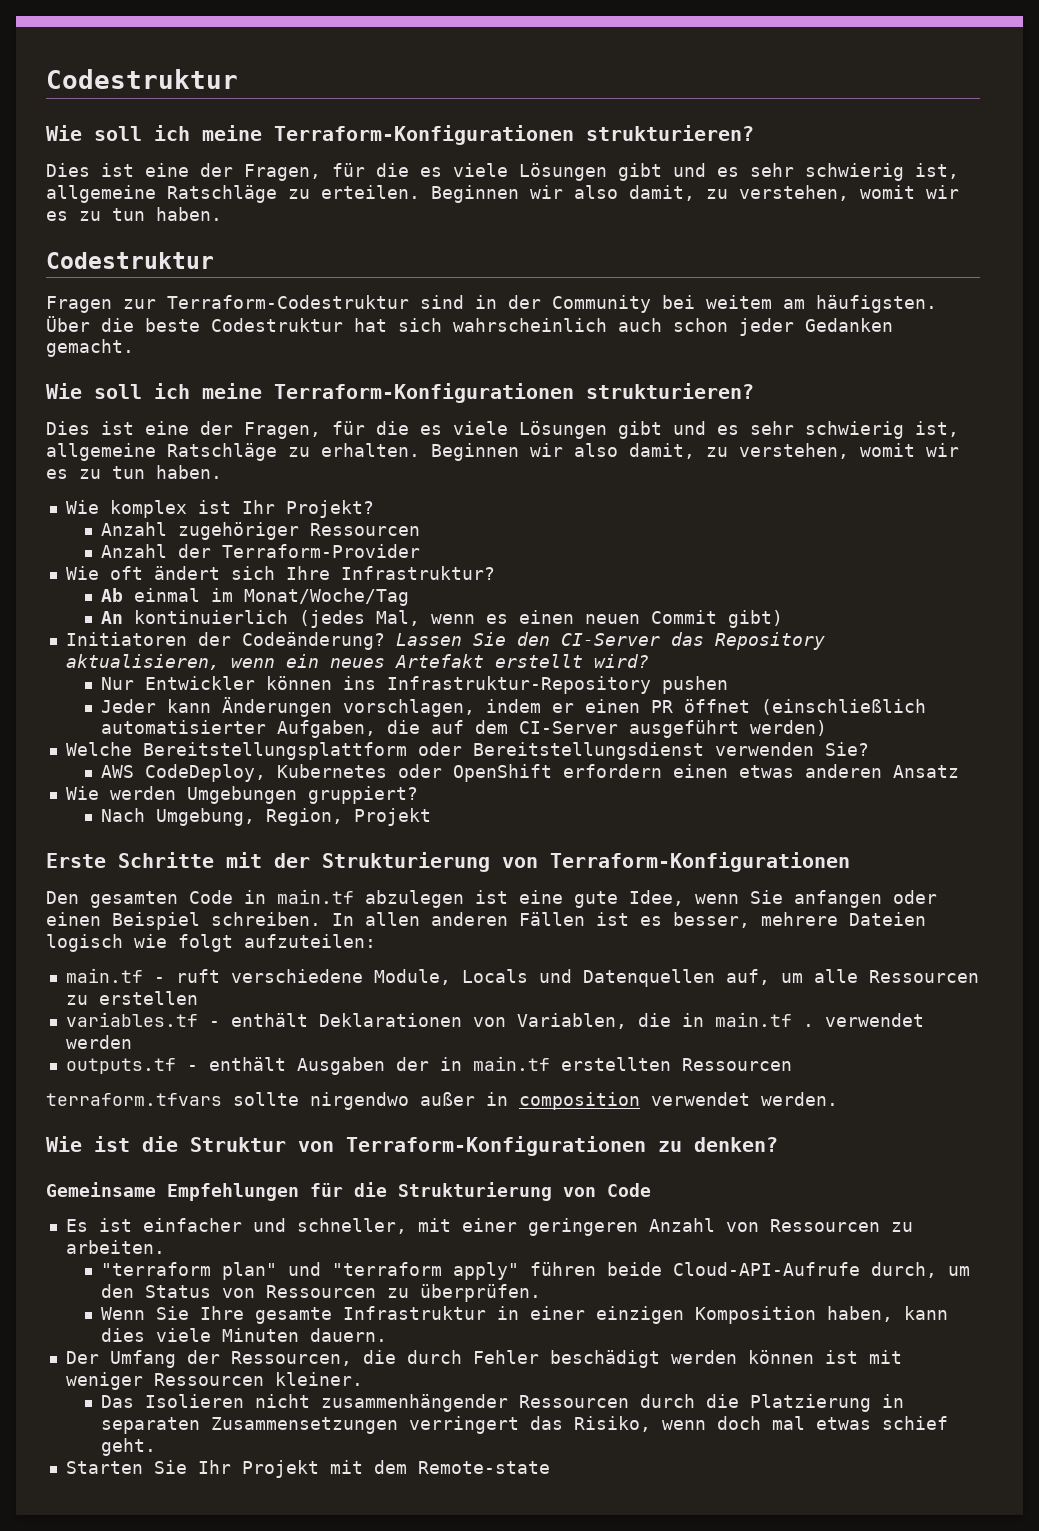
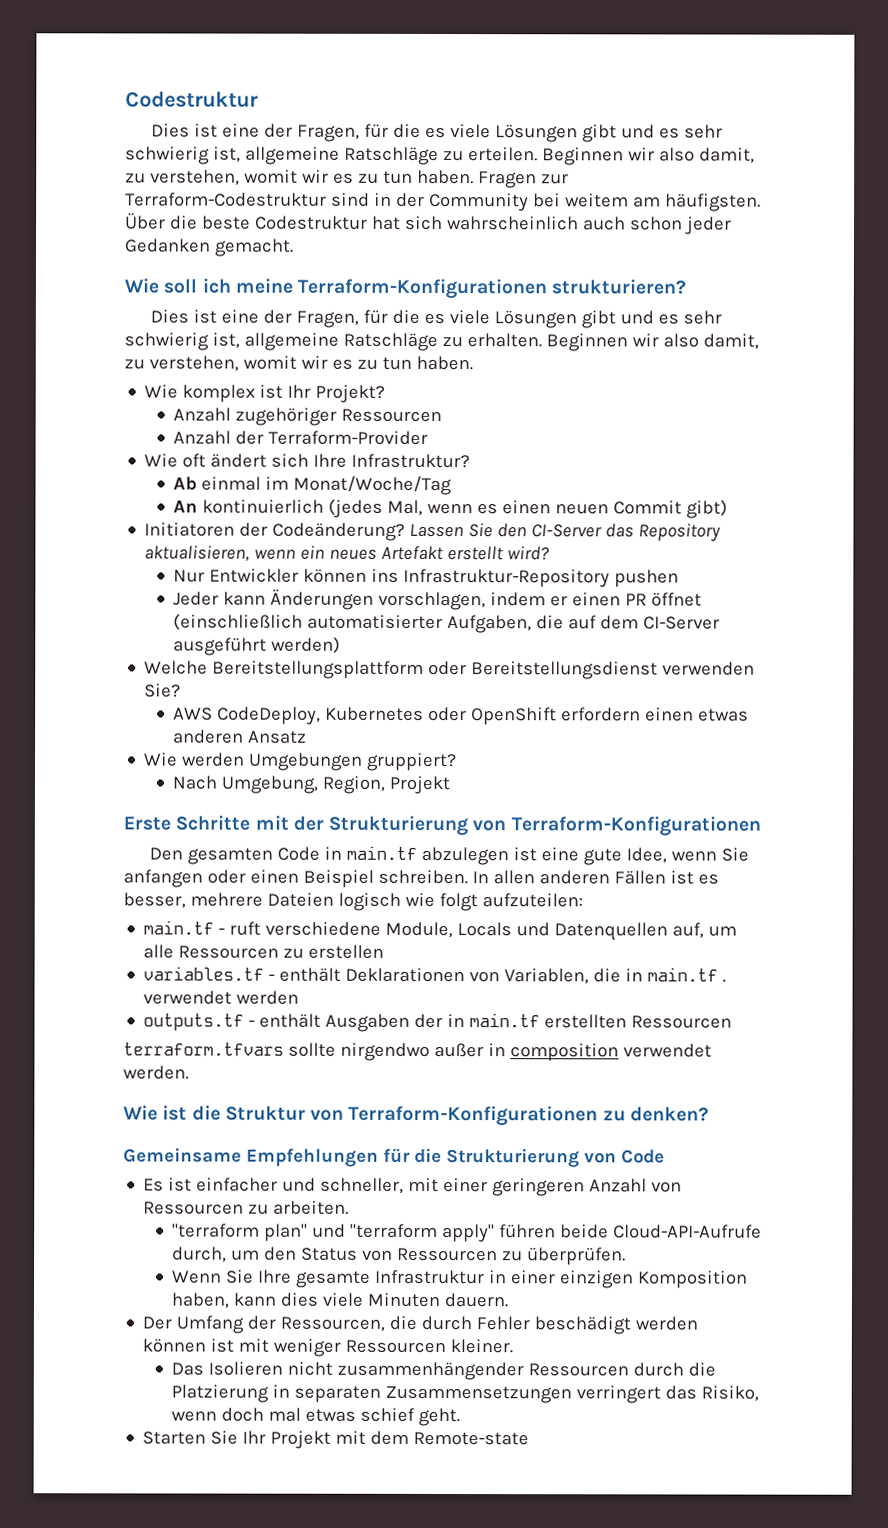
[46,69,238,89] [46,125,754,145] Codestruktur // Wie soll ich meine Terraform-Konfigurationen strukturieren? -> [125,91,259,108] Codestruktur
[46,252,214,269] // Codestruktur // -> (474, 177) none

